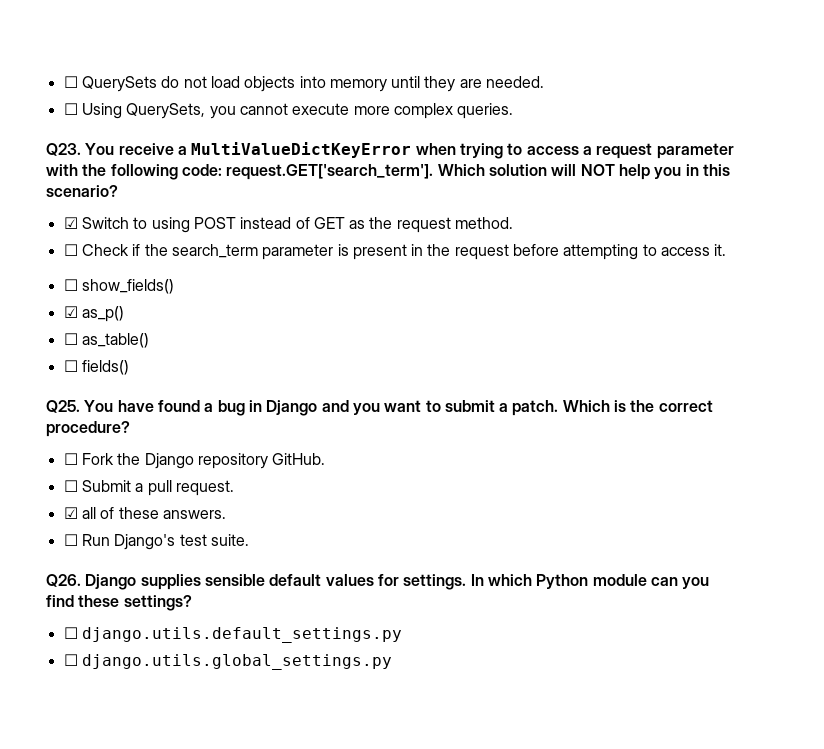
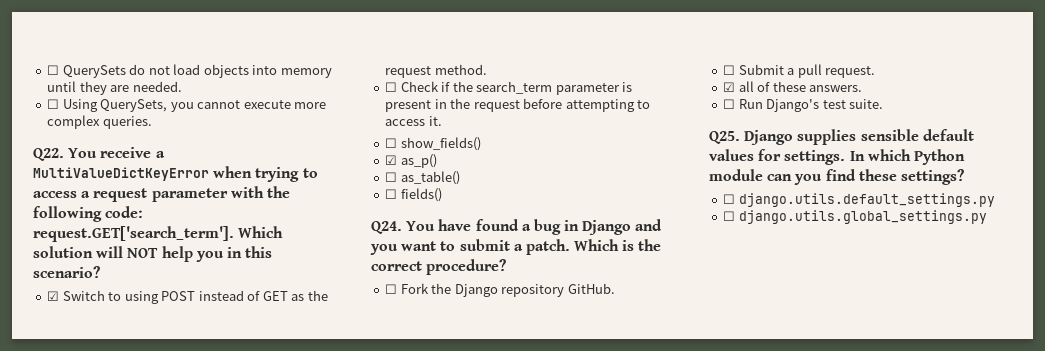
[46,143,81,156] Q23. -> [33,148,64,161] Q22.
[46,400,80,413] Q25. -> [371,221,402,234] Q24.
[46,574,81,587] Q26. -> [709,131,740,144] Q25.

